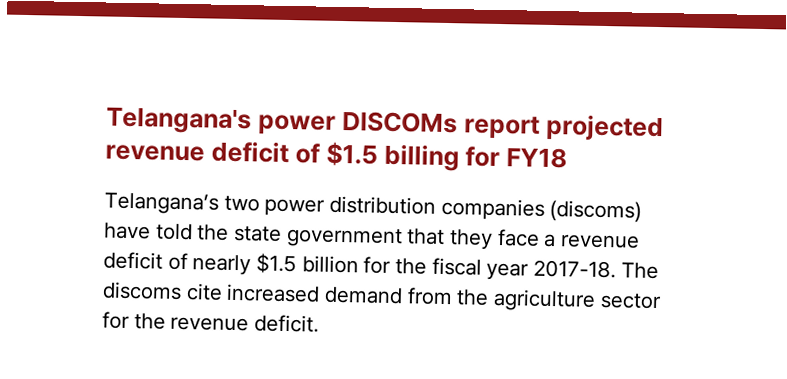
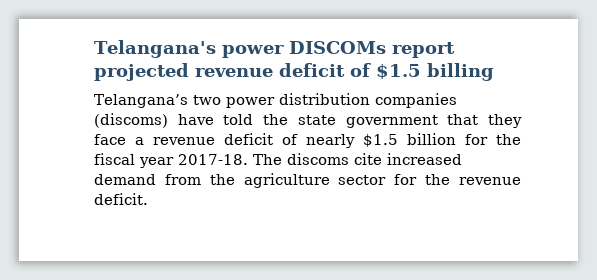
[465,146,568,169] for FY18 -> (494, 72) none

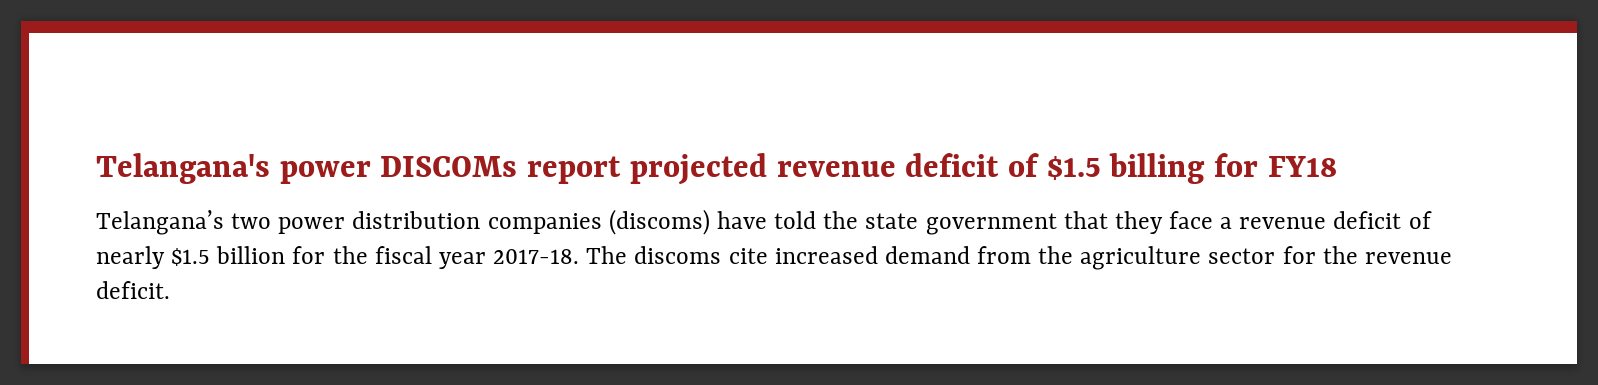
(494, 72) none -> [1214,153,1337,177] for FY18

